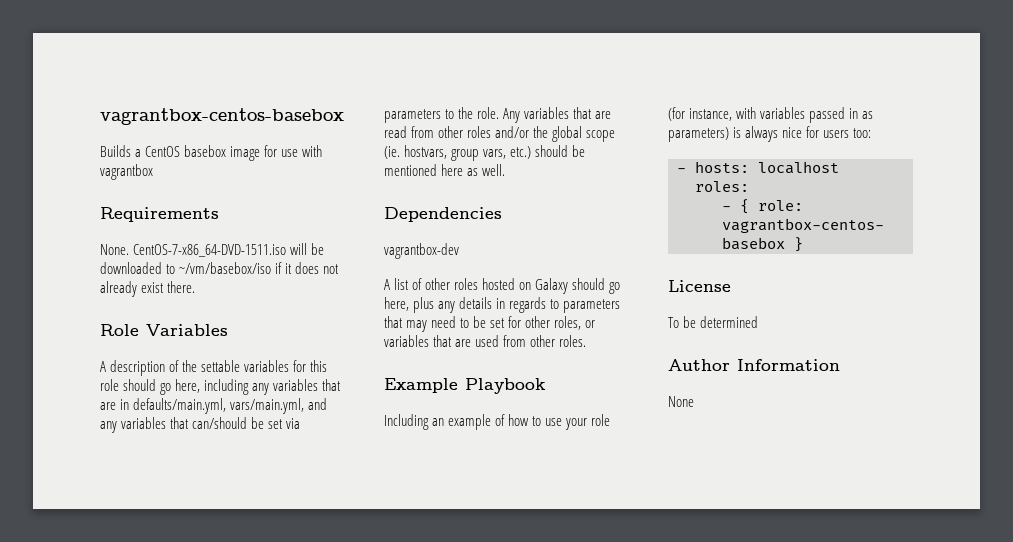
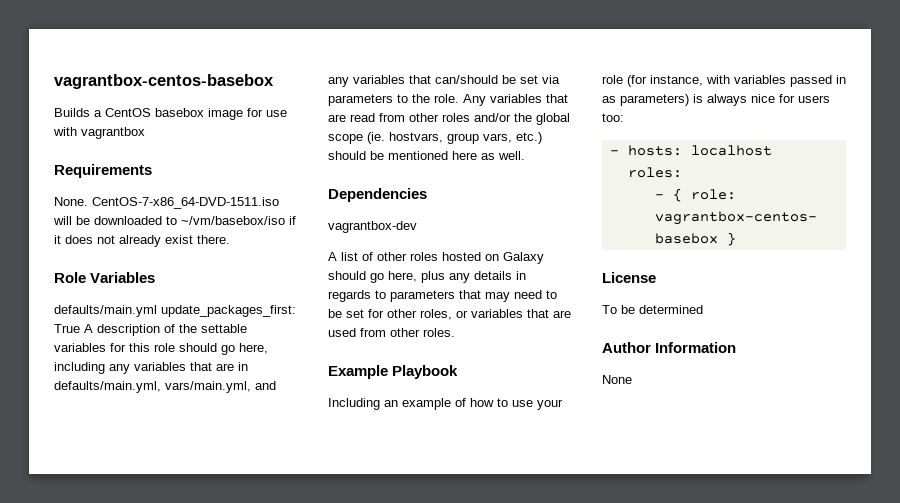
(228, 330) none -> [54,305,296,317] [54,324,80,333] defaults/main.yml update_packages_first: True

